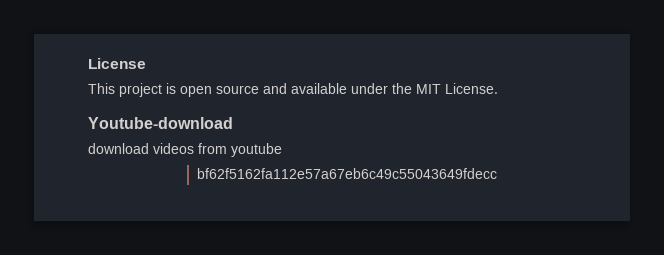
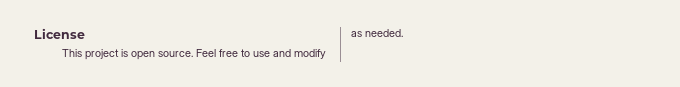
[216,83,498,94] [88,117,233,129] [88,143,282,157] [197,168,498,179] source and available under the MIT License. // Youtube-download // download videos from youtube // bf62f5162fa112e57a67eb6c49c55043649fdecc -> [157,49,326,59] [351,29,403,37] source. Feel free to use and modify as needed.

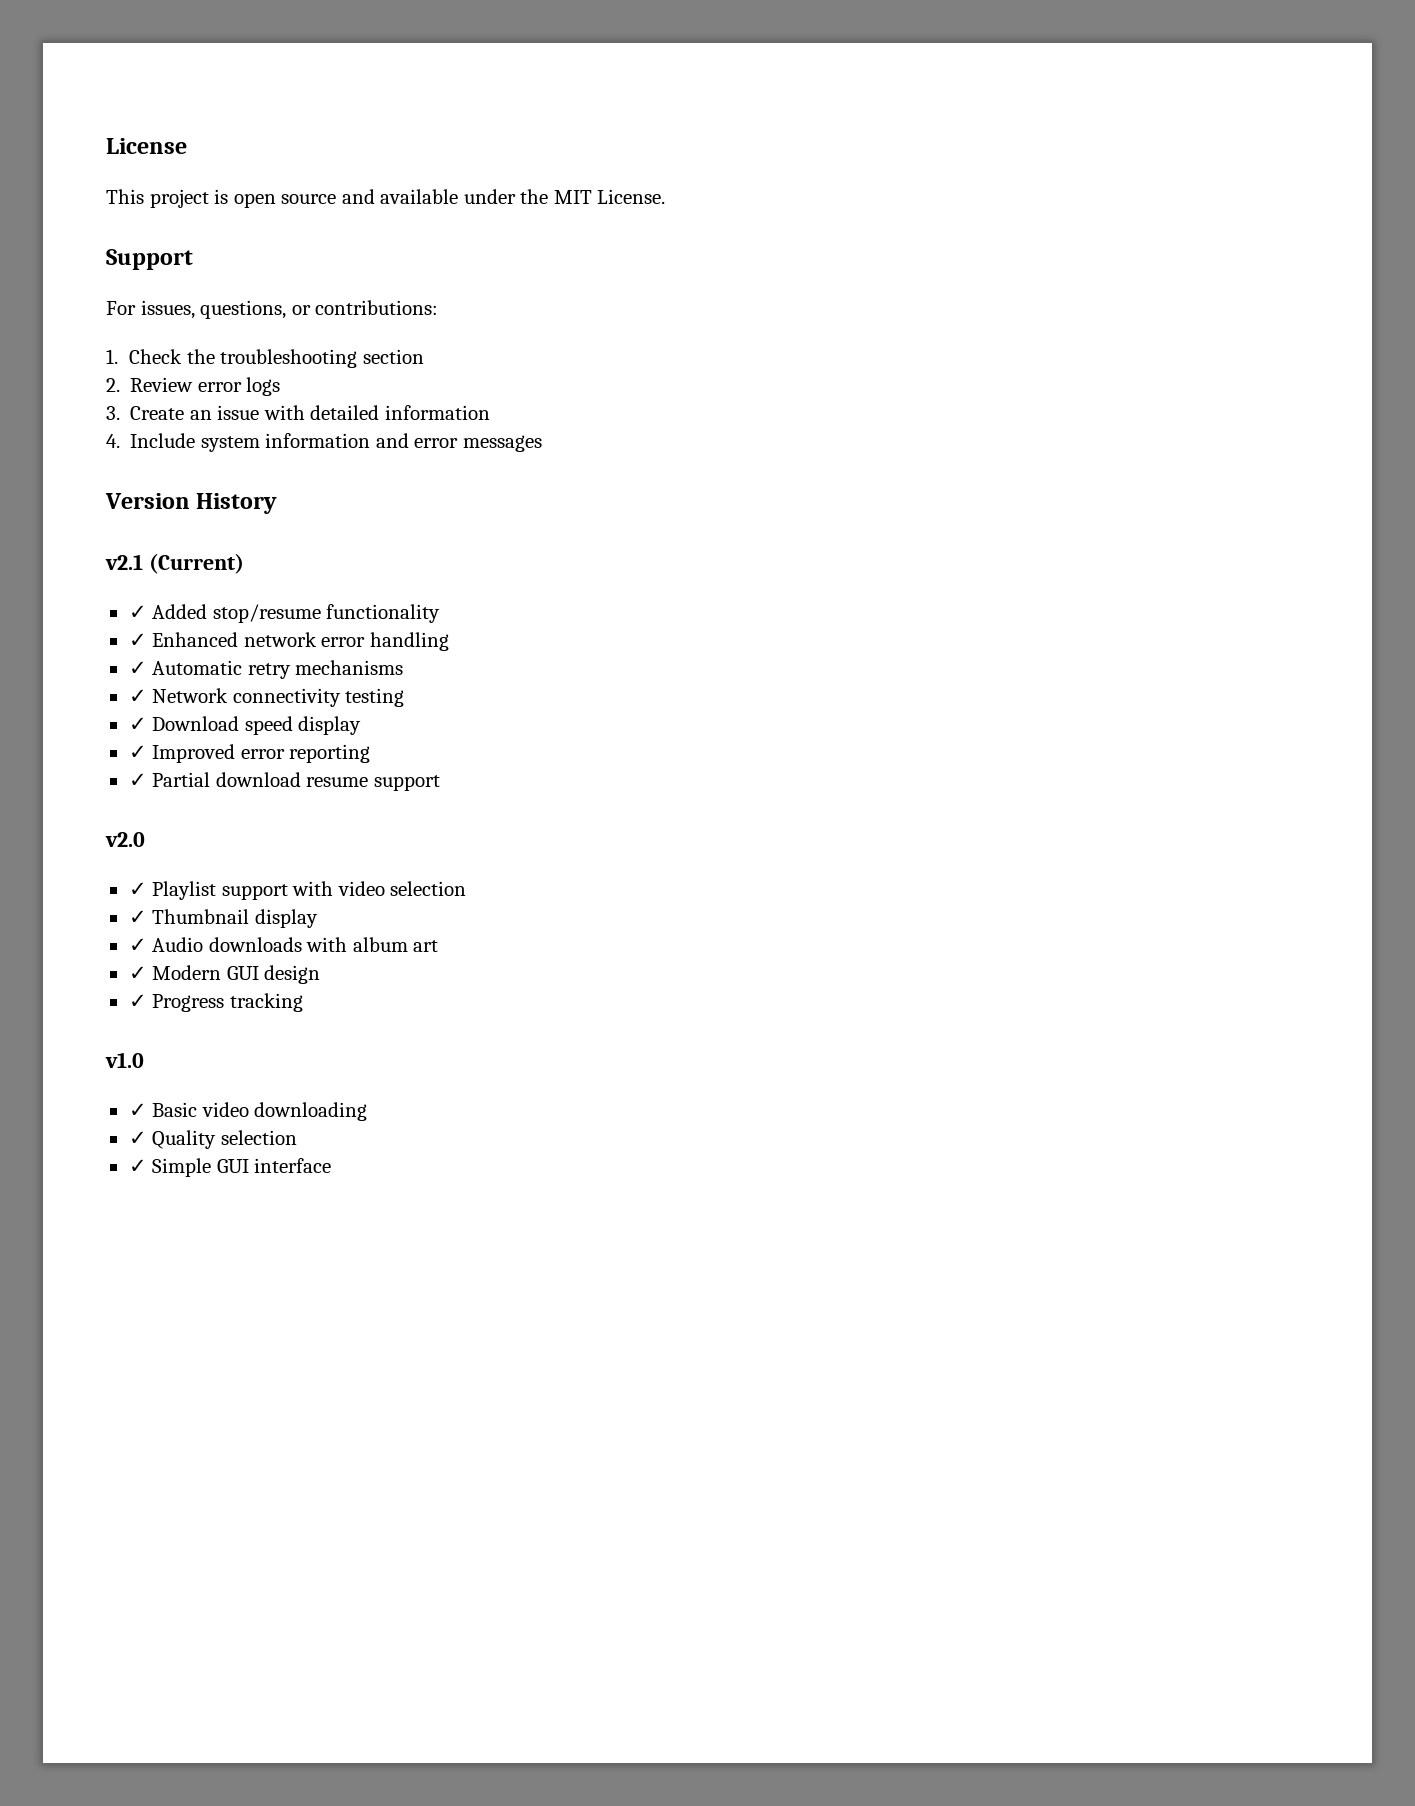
[157,49,326,59] [351,29,403,37] source. Feel free to use and modify as needed. -> [281,189,666,204] [106,249,193,270] [106,300,439,319] [106,349,424,368] [106,377,281,396] [106,405,490,420] [106,433,542,452] [105,493,278,514] [105,553,244,574] [128,604,441,623] [128,632,449,651] [128,660,404,679] [128,688,405,707] [128,716,362,735] [128,744,371,763] [128,772,440,791] [105,832,145,847] [128,881,467,900] [128,909,318,928] [128,937,439,952] [128,965,321,984] [128,993,303,1012] [105,1052,144,1068] [128,1102,368,1121] [128,1130,297,1149] [128,1158,332,1177] source and available under the MIT License. // Support // For issues, questions, or contributions: // 1. Check the troubleshooting section // 2. Review error logs // 3. Create an issue with detailed information // 4. Include system information and error messages // Version History // v2.1 (Current) // ✓ Added stop/resume functionality // ✓ Enhanced network error handling // ✓ Automatic retry mechanisms // ✓ Network connectivity testing // ✓ Download speed display // ✓ Improved error reporting // ✓ Partial download resume support // v2.0 // ✓ Playlist support with video selection // ✓ Thumbnail display // ✓ Audio downloads with album art // ✓ Modern GUI design // ✓ Progress tracking // v1.0 // ✓ Basic video downloading // ✓ Quality selection // ✓ Simple GUI interface

